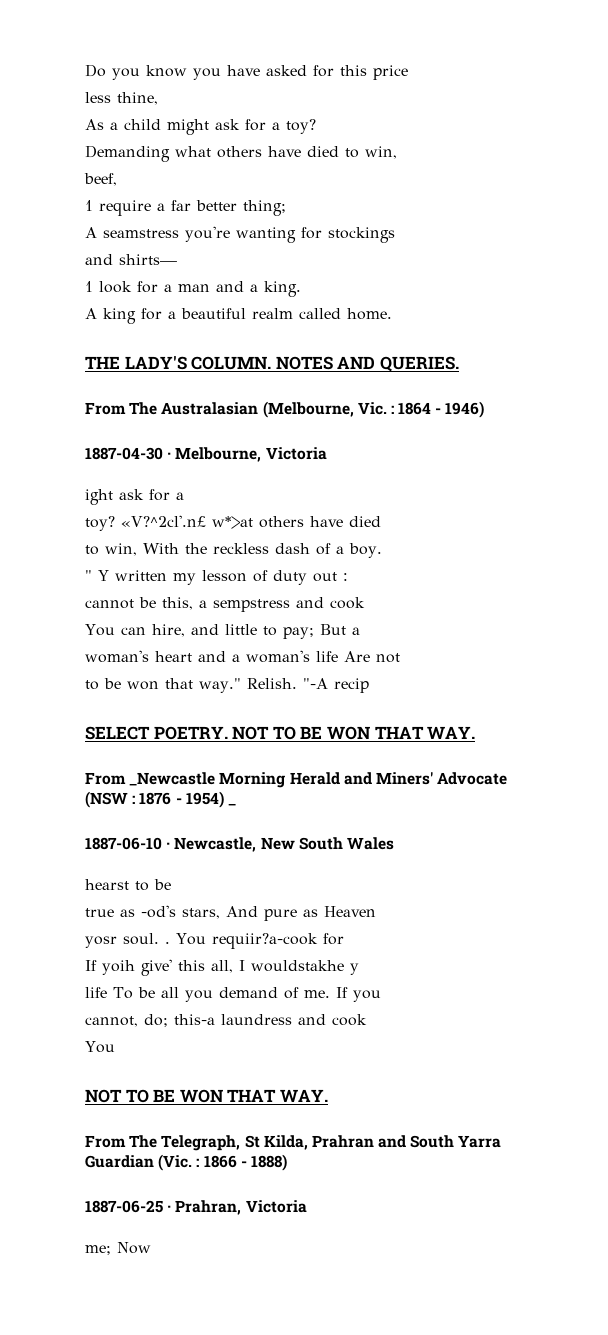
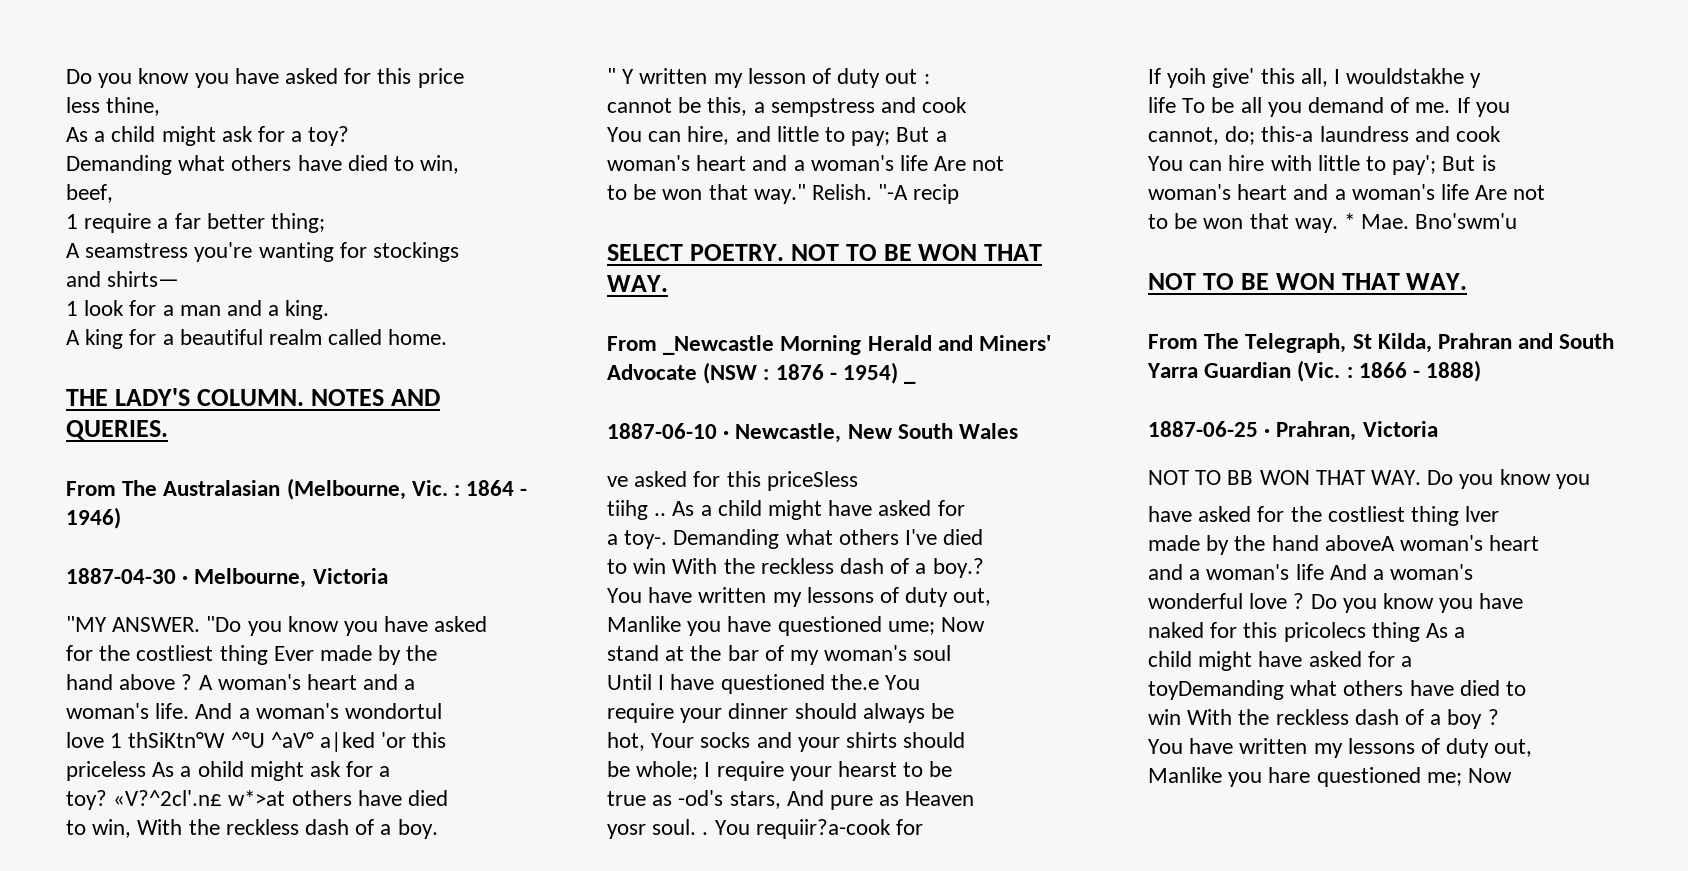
[85,489,113,505] ight -> [66,616,488,636] [66,645,438,665] [66,674,416,690] [66,703,443,719] [66,732,447,752] [66,761,304,781] "MY ANSWER. "Do you know you have asked // for the costliest thing Ever made by the // hand above ? A woman's heart and a // woman's life. And a woman's wondortul // love 1 thSiKtn°W ^°U ^aV° a|ked 'or this // priceless As a ohild might
(394, 843) none -> [607,471,858,491] [607,500,965,520] [607,529,984,549] [607,558,984,578] [607,587,992,607] [607,616,986,636] [607,645,952,665] [607,674,921,694] [607,703,955,723] [607,732,966,752] [607,761,832,781] ve asked for this priceSless // tiihg .. As a child might have asked for // a toy-. Demanding what others I've died // to win With the reckless dash of a boy.? // You have written my lessons of duty out, // Manlike you have questioned ume; Now // stand at the bar of my woman's soul // Until I have questioned the.e You // require your dinner should always be // hot, Your socks and your shirts should // be whole; I require your
(115, 1047) none -> [1189,155,1496,175] [1148,184,1546,200] [1148,213,1518,233] can hire with little to pay'; But is // woman's heart and a woman's life Are not // to be won that way. * Mae. Bno'swm'u
(307, 1206) none -> [1148,469,1590,489] [1148,506,1500,526] [1148,535,1540,555] [1148,564,1474,580] [1148,593,1524,613] [1148,622,1466,642] [1148,651,1413,671] [1148,680,1527,700] [1148,709,1499,729] [1148,738,1533,758] [1148,767,1421,787] NOT TO BB WON THAT WAY. Do you know you // have asked for the costliest thing lver // made by the hand aboveA woman's heart // and a woman's life And a woman's // wonderful love ? Do you know you have // naked for this pricolecs thing As a // child might have asked for a // toyDemanding what others have died to // win With the reckless dash of a boy ? // You have written my lessons of duty out, // Manlike you hare questioned

